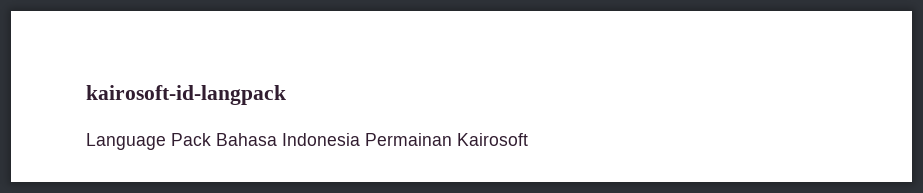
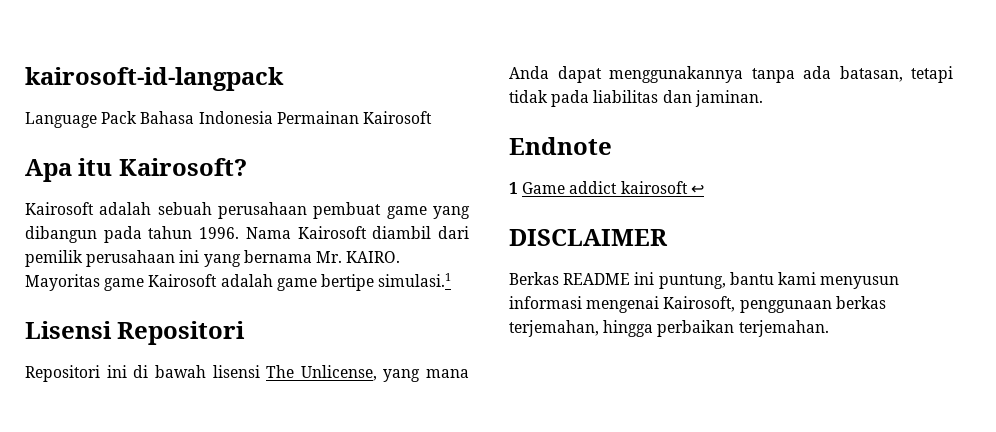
(528, 139) none -> [25,158,247,182] [25,202,470,219] [25,226,470,243] [25,250,401,267] [25,273,452,291] [25,321,246,345] [25,365,469,382] [509,66,953,83] [509,90,763,107] [509,137,612,155] [509,181,704,194] [509,229,668,246] [509,272,900,289] [509,296,886,313] [509,320,829,337] // Apa itu Kairosoft? // Kairosoft adalah sebuah perusahaan pembuat game yang dibangun pada tahun 1996. Nama Kairosoft diambil dari pemilik perusahaan ini yang bernama Mr. KAIRO. Mayoritas game Kairosoft adalah game bertipe simulasi.1 // Lisensi Repositori // Repositori ini di bawah lisensi The Unlicense, yang mana Anda dapat menggunakannya tanpa ada batasan, tetapi tidak pada liabilitas dan jaminan. // Endnote // 1 Game addict kairosoft ↩ // DISCLAIMER // Berkas README ini puntung, bantu kami menyusun informasi mengenai Kairosoft, penggunaan berkas terjemahan, hingga perbaikan terjemahan.

